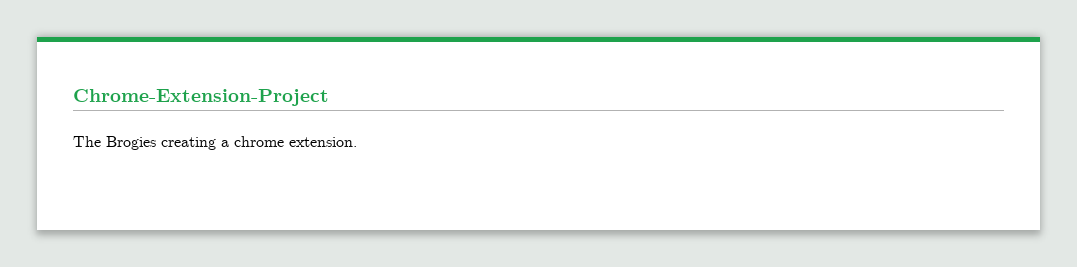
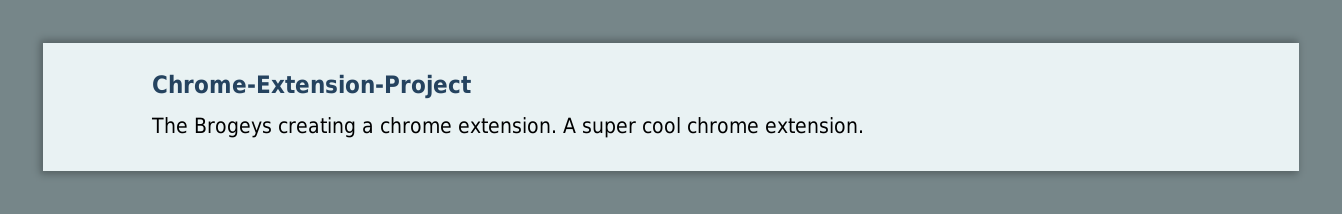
[106,136,156,150] Brogies -> [194,117,272,138] Brogeys
(357, 142) none -> [563,117,864,138] A super cool chrome extension.

